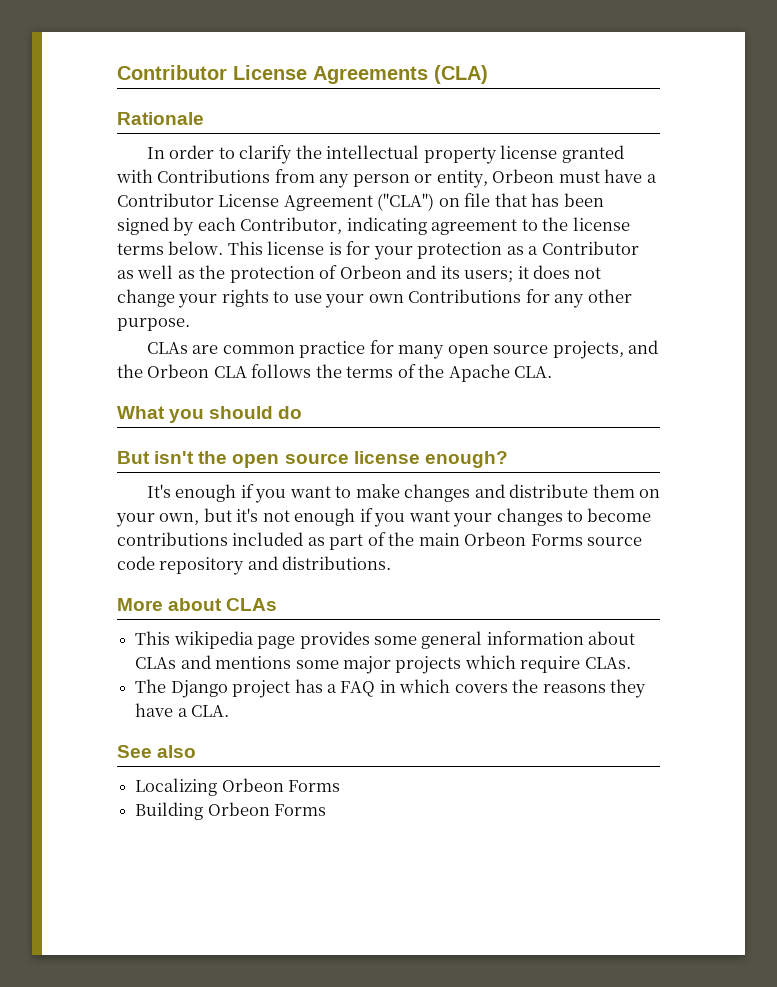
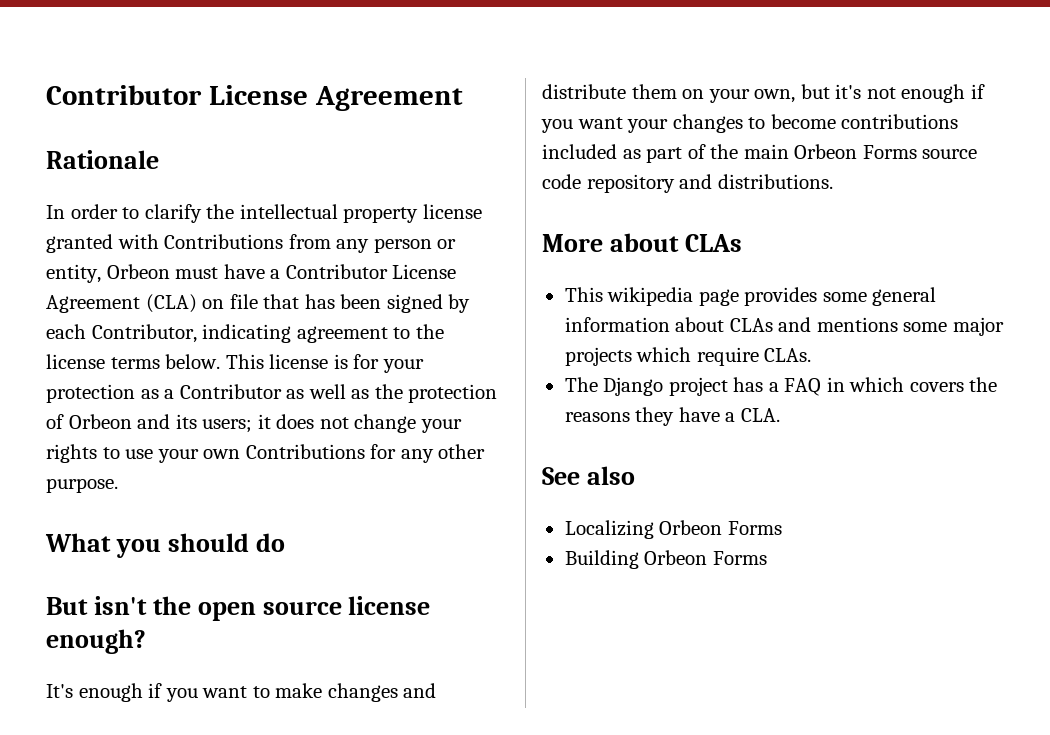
[117,65,488,84] Contributor License Agreements (CLA) -> [46,85,463,111] Contributor License Agreement
[377,193,435,211] ("CLA") -> [145,294,197,313] (CLA)
[146,340,659,359] [117,364,553,382] // CLAs are common practice for many open source projects, and the Orbeon CLA follows the terms of the Apache CLA. -> (118, 485) none

